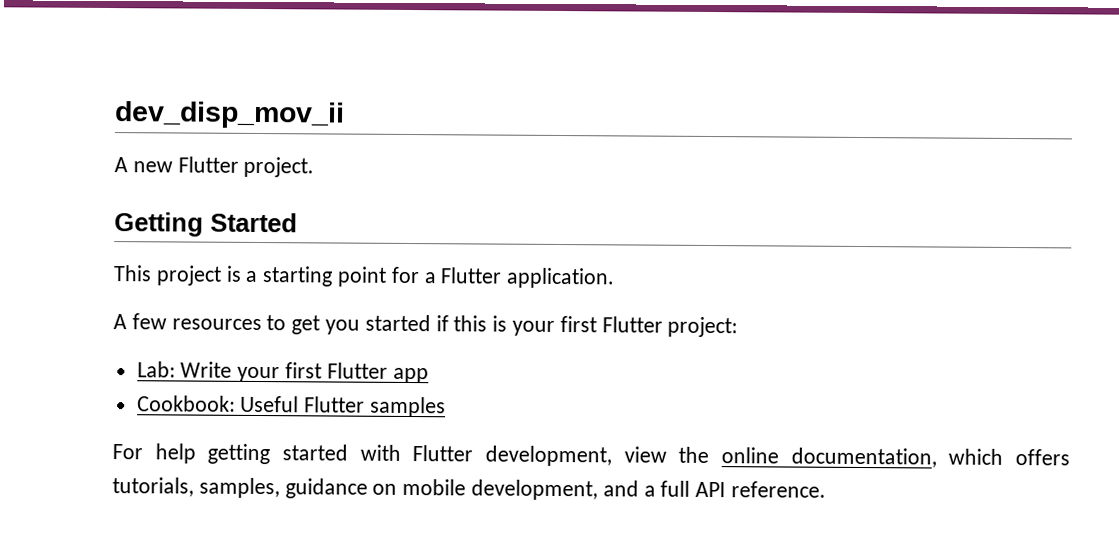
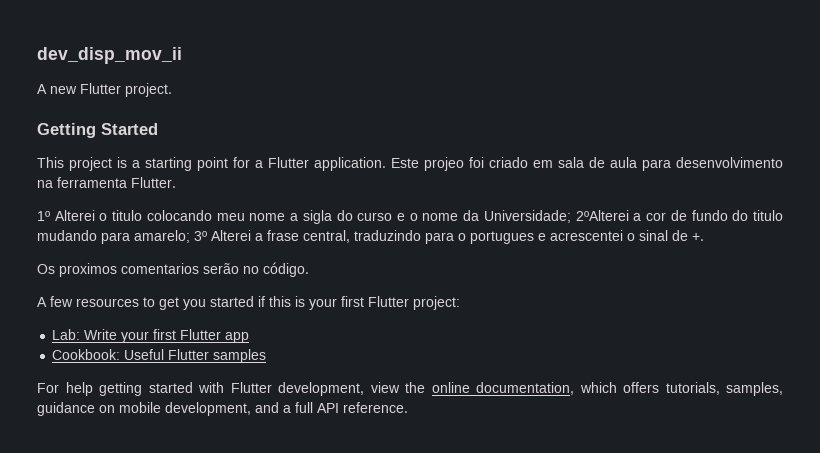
(616, 278) none -> [391,157,783,171] [37,177,176,188] [37,210,784,224] [37,230,704,244] [37,262,309,277] Este projeo foi criado em sala de aula para desenvolvimento na ferramenta Flutter. // 1º Alterei o titulo colocando meu nome a sigla do curso e o nome da Universidade; 2ºAlterei a cor de fundo do titulo mudando para amarelo; 3º Alterei a frase central, traduzindo para o portugues e acrescentei o sinal de +. // Os proximos comentarios serão no código.

